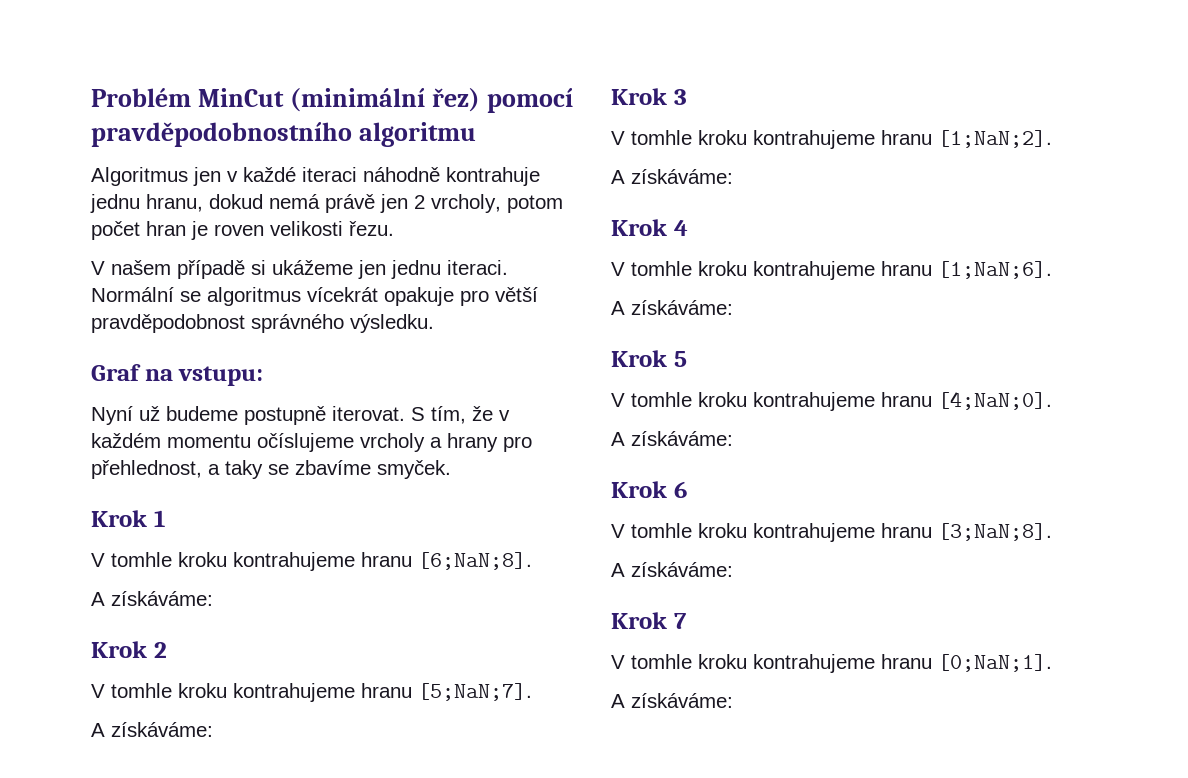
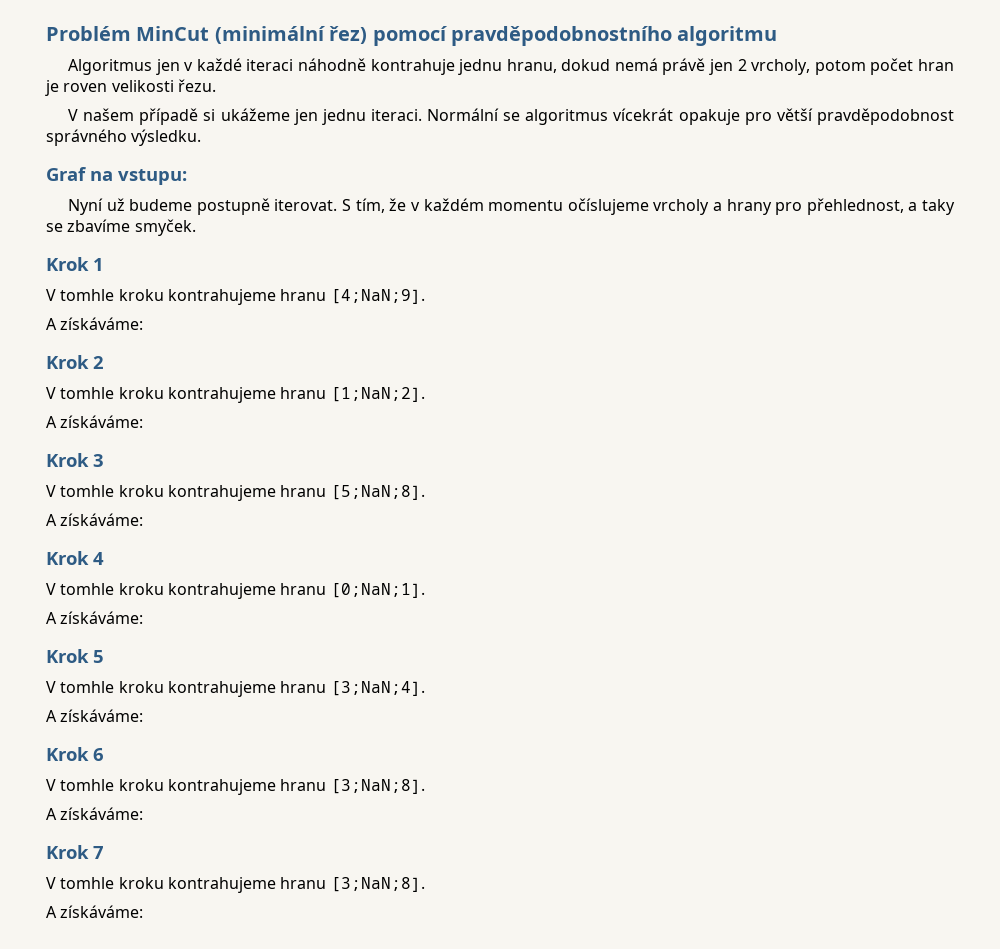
[418,552,532,570] [6;NaN;8]. -> [330,289,425,304] [4;NaN;9].
[418,683,532,701] [5;NaN;7]. -> [330,387,425,402] [1;NaN;2].
[938,130,1052,148] [1;NaN;2]. -> [330,485,425,500] [5;NaN;8].
[938,261,1052,279] [1;NaN;6]. -> [330,583,425,598] [0;NaN;1].
[938,391,1052,410] [4;NaN;0]. -> [330,681,425,696] [3;NaN;4].
[938,654,1052,672] [0;NaN;1]. -> [330,877,425,892] [3;NaN;8].

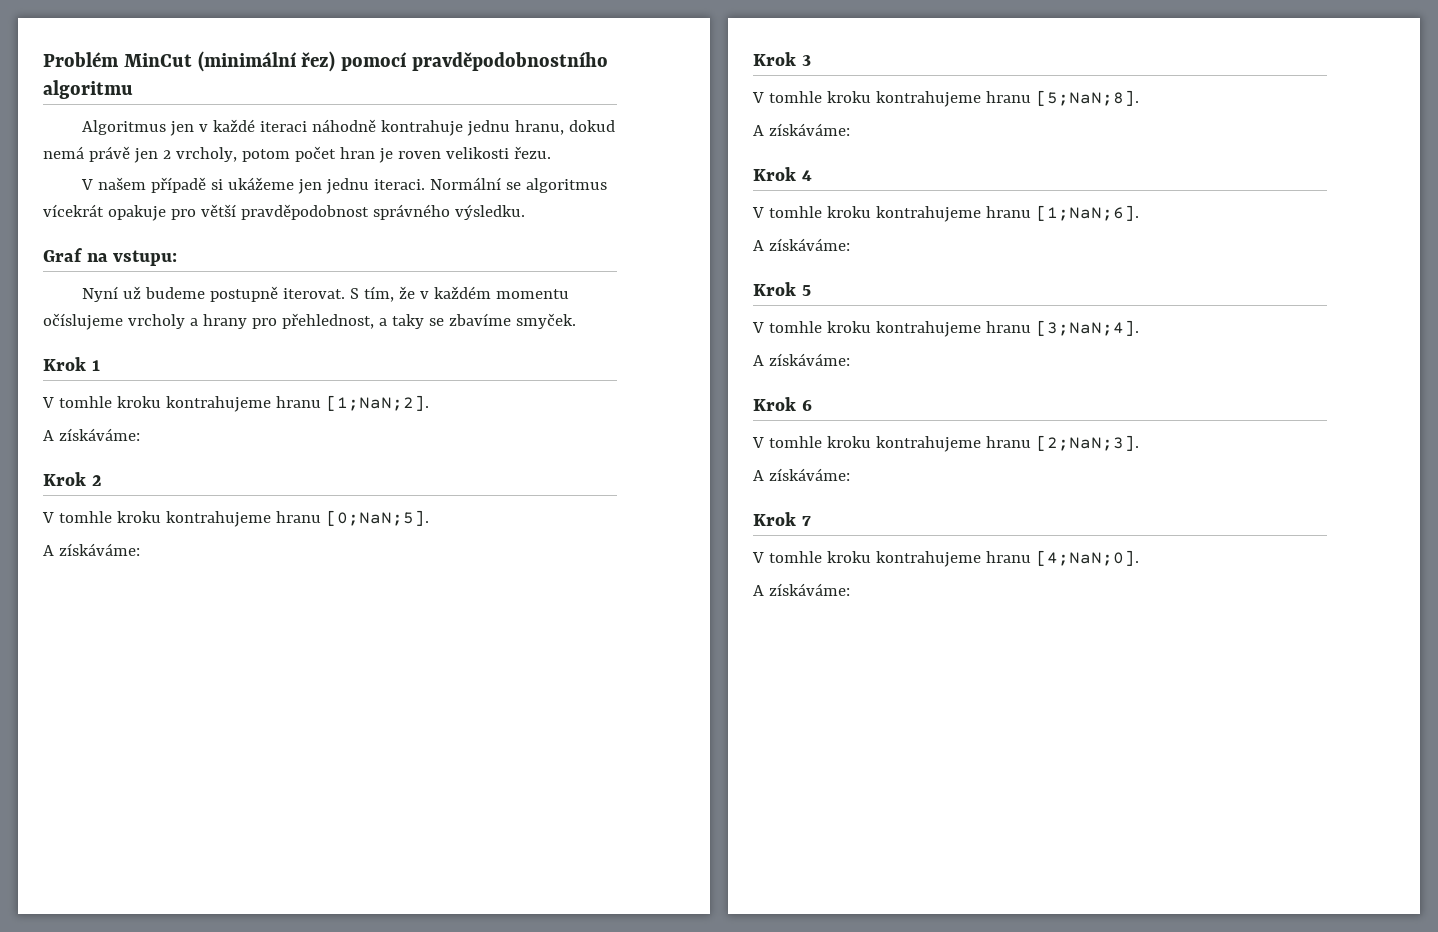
[330,289,425,304] [4;NaN;9]. -> [325,395,429,411] [1;NaN;2].
[330,387,425,402] [1;NaN;2]. -> [325,510,429,526] [0;NaN;5].
[330,583,425,598] [0;NaN;1]. -> [1035,205,1139,221] [1;NaN;6].
[330,779,425,794] [3;NaN;8]. -> [1035,435,1139,451] [2;NaN;3].
[330,877,425,892] [3;NaN;8]. -> [1035,550,1139,566] [4;NaN;0].

